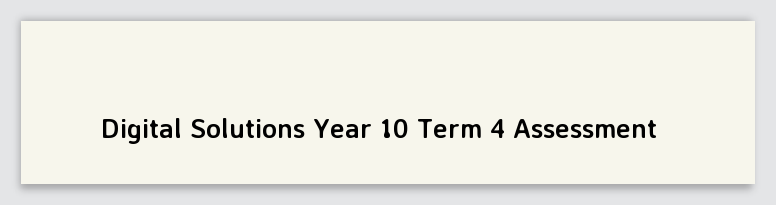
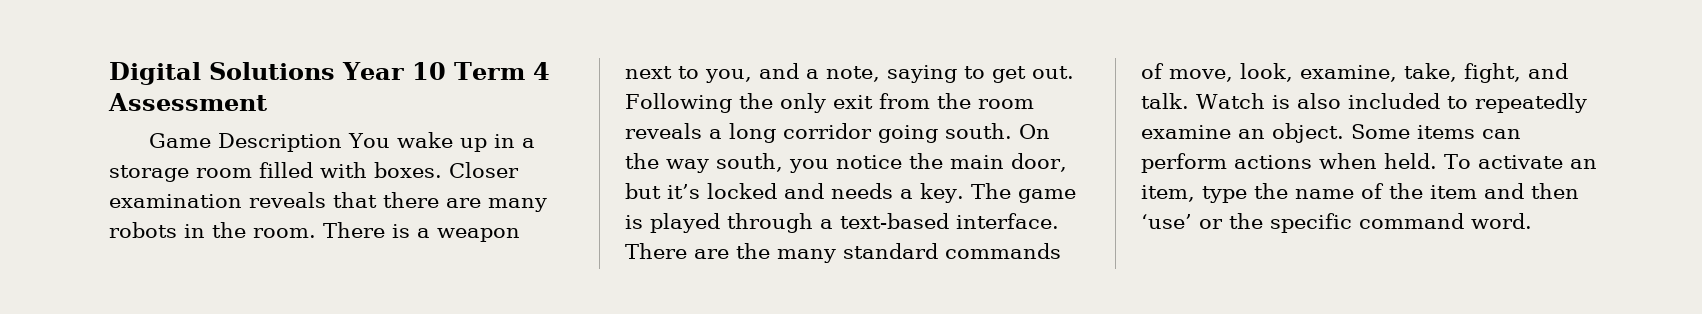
(657, 128) none -> [149,132,536,152] [109,162,519,182] [109,192,547,212] [109,222,520,242] [625,63,1074,83] [625,93,1034,113] [625,123,1050,143] [625,153,1067,173] [625,183,1076,203] [625,213,1059,233] [625,243,1061,263] [1141,63,1568,83] [1141,93,1587,113] [1141,123,1521,143] [1141,153,1597,173] [1141,183,1579,203] [1141,213,1532,233] // Game Description You wake up in a storage room filled with boxes. Closer examination reveals that there are many robots in the room. There is a weapon next to you, and a note, saying to get out. Following the only exit from the room reveals a long corridor going south. On the way south, you notice the main door, but it’s locked and needs a key. The game is played through a text-based interface. There are the many standard commands of move, look, examine, take, fight, and talk. Watch is also included to repeatedly examine an object. Some items can perform actions when held. To activate an item, type the name of the item and then ‘use’ or the specific command word.

